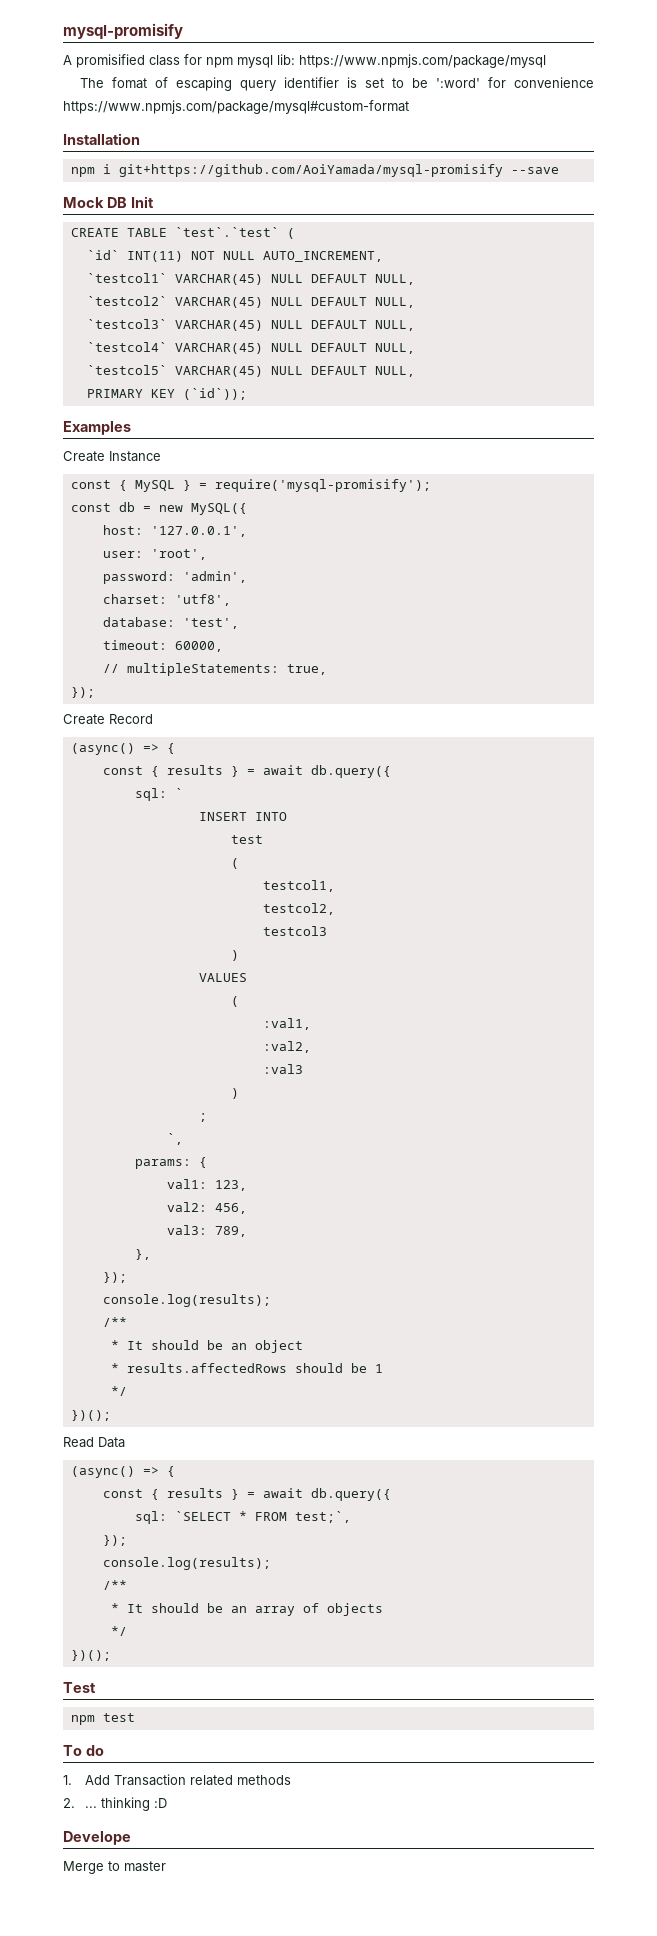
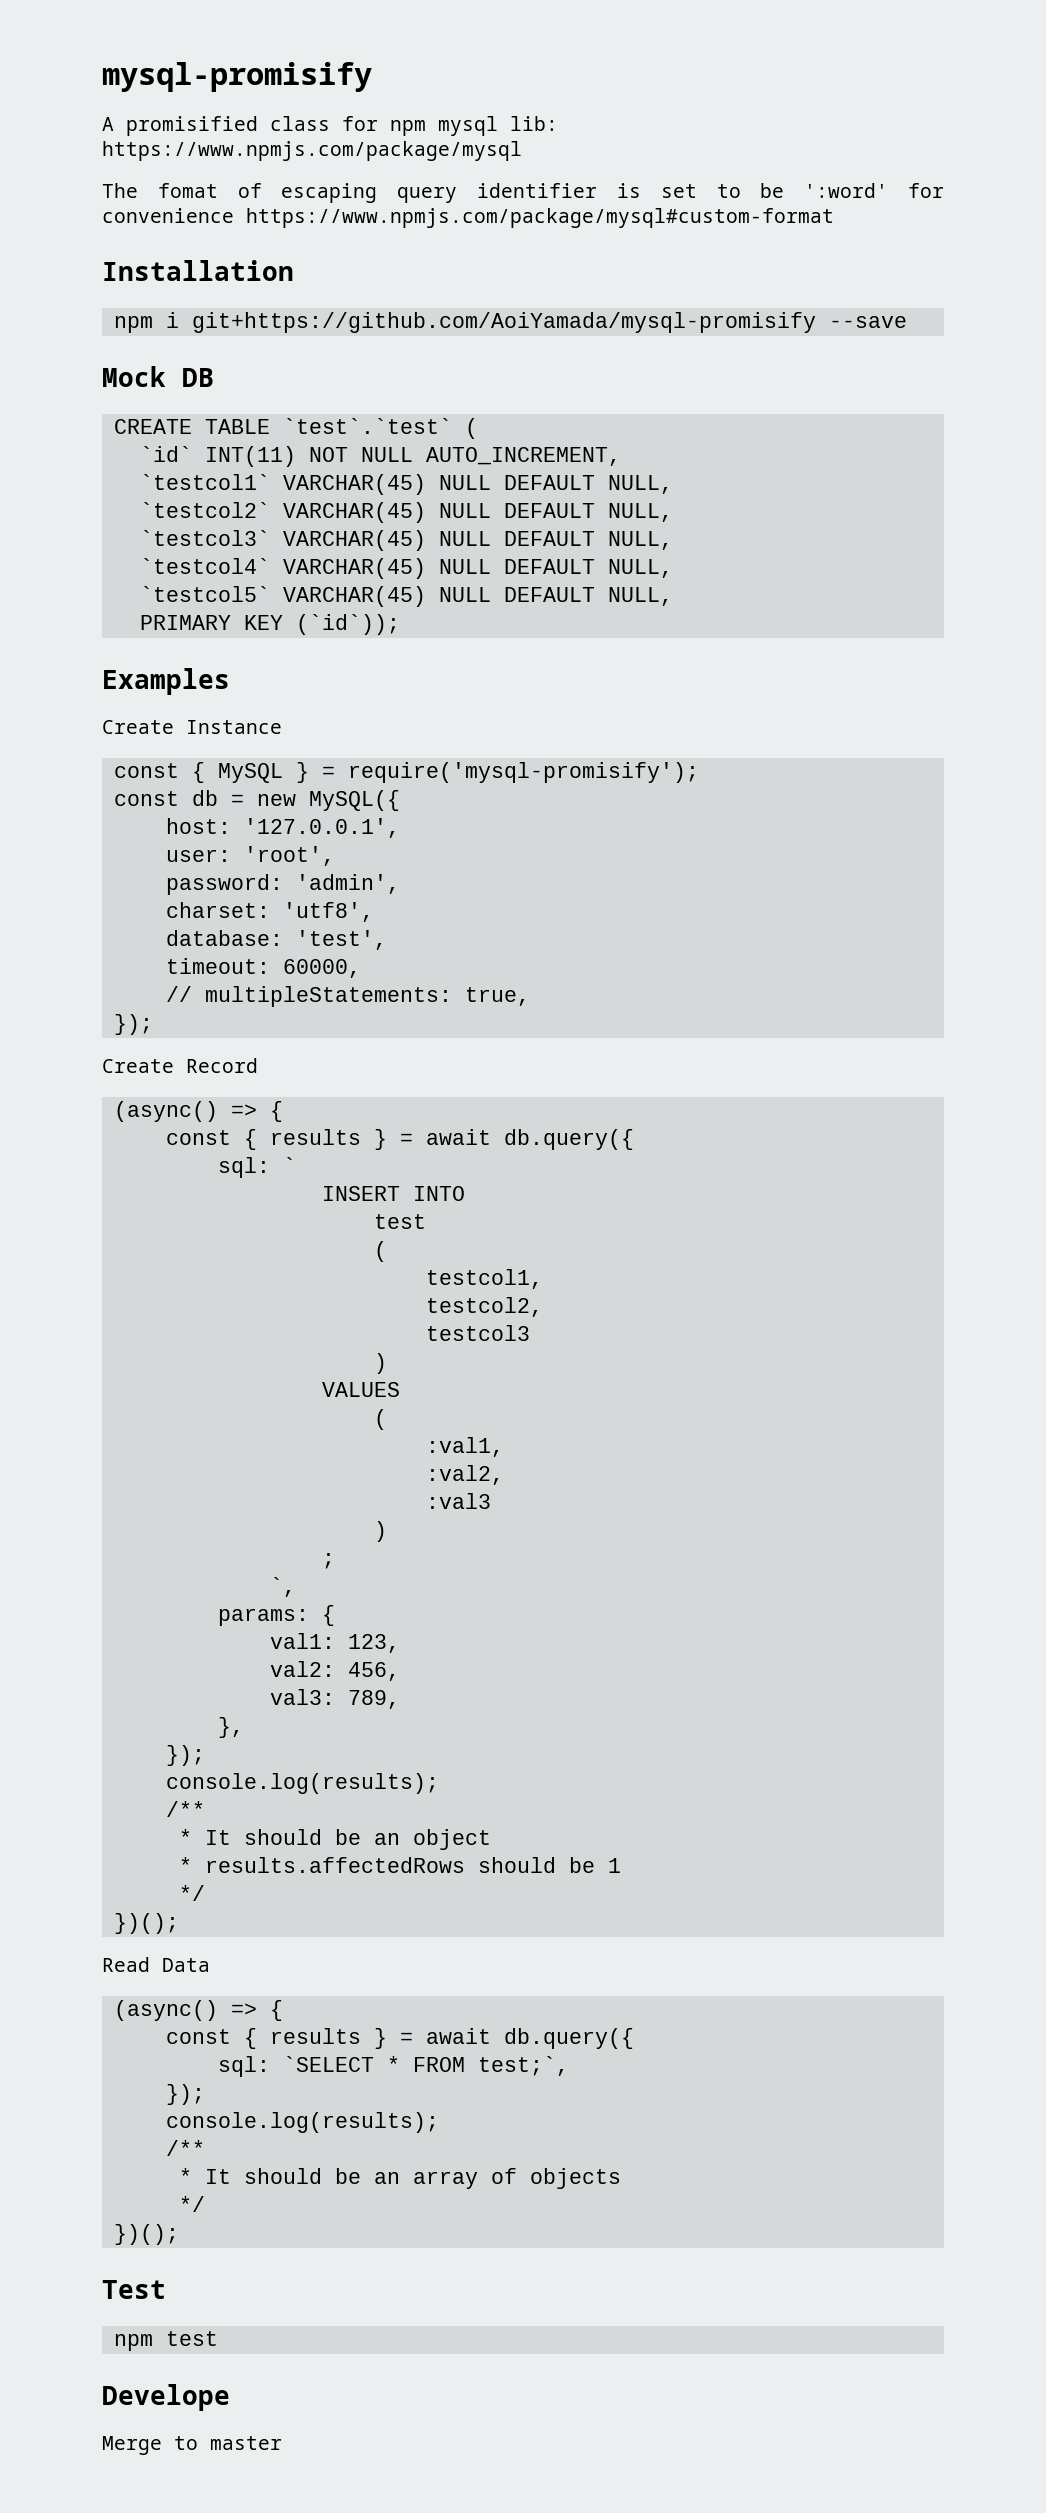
[130,196,154,208] Init -> (214, 377) none
[63,1745,104,1756] [63,1774,292,1786] [63,1797,168,1811] // To do // 1. Add Transaction related methods // 2. ... thinking :D -> (218, 2338) none

